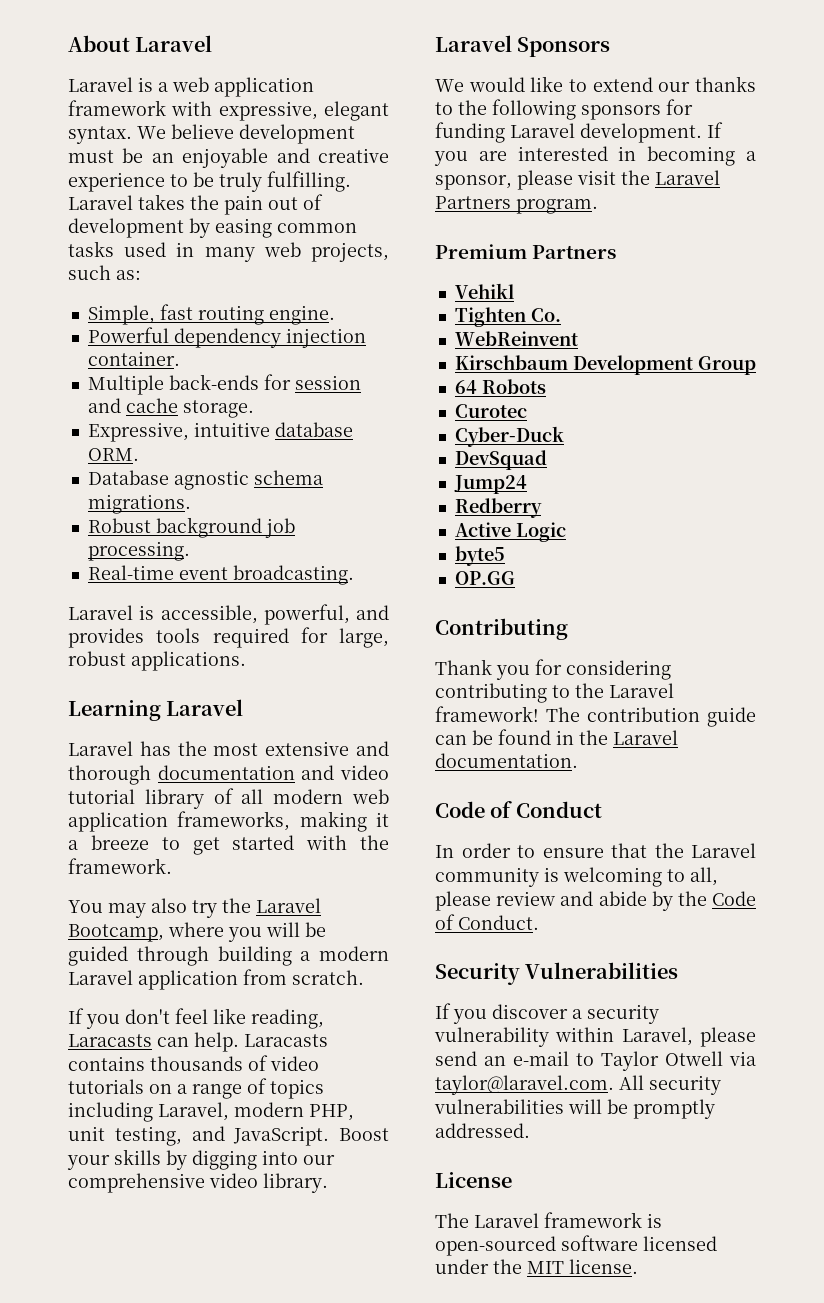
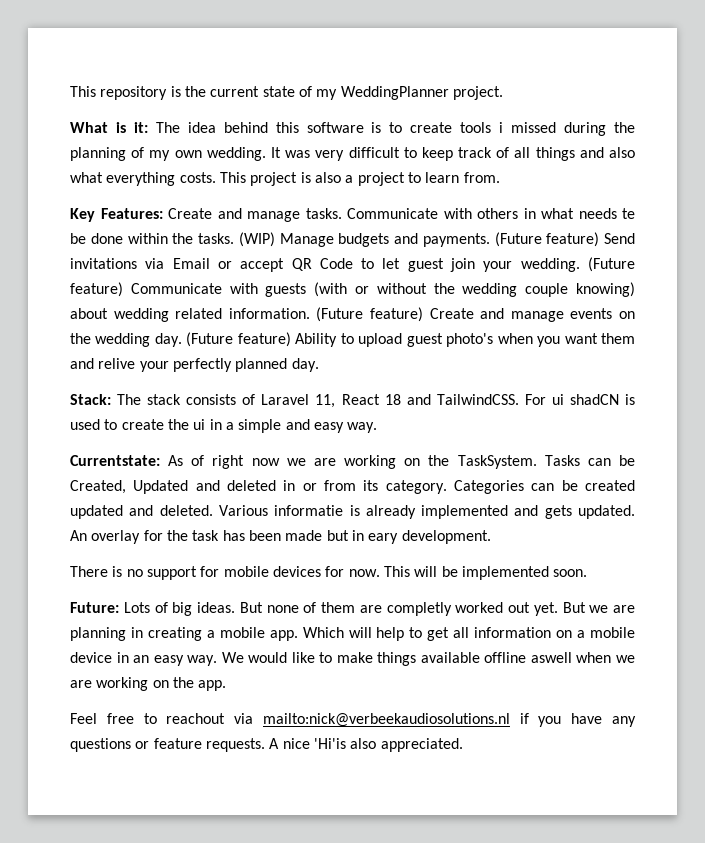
[68,35,213,52] [68,77,314,97] [68,100,389,121] [68,124,355,144] [68,148,389,168] [68,171,351,192] [68,194,323,215] [68,218,357,238] [68,241,389,262] [68,265,141,280] [87,304,335,325] [87,327,366,348] [87,351,180,366] [87,374,361,395] [87,398,254,418] [87,422,353,442] [87,448,139,461] [87,470,323,490] [87,494,191,514] [87,517,295,538] [87,541,190,561] [87,565,354,585] [68,604,389,625] [68,627,389,648] [68,651,246,671] [68,699,244,721] [68,741,390,756] [68,765,390,785] [68,788,390,809] [68,811,389,832] [68,835,389,855] [68,858,172,874] [68,898,321,918] [68,922,326,942] [68,946,389,966] [68,969,364,990] [68,1008,324,1029] [68,1032,328,1052] [68,1055,319,1071] [68,1078,324,1099] [68,1102,354,1122] [68,1126,389,1146] [67,1149,335,1170] [68,1173,328,1193] [435,35,611,57] [435,76,756,92] [435,99,693,120] [435,122,723,143] [434,146,756,166] [435,170,720,190] [435,196,598,214] [435,244,617,259] [454,283,514,299] [454,307,561,327] [454,331,578,346] [454,355,756,375] [454,379,546,394] [454,404,527,418] [454,426,564,447] [454,450,547,470] [453,475,527,494] [454,498,542,518] [454,522,566,542] [454,546,505,566] [454,571,515,585] [435,618,568,640] [435,659,671,680] [435,683,674,703] [435,706,756,727] [435,729,678,745] [435,753,578,768] [435,801,602,818] [435,843,756,858] [435,867,718,887] [435,891,756,911] [435,914,539,930] [435,962,679,985] [435,1003,659,1024] [434,1027,756,1047] [435,1051,756,1071] [435,1075,721,1095] [434,1099,715,1119] [435,1123,530,1138] [435,1172,512,1188] [435,1212,662,1228] [435,1235,717,1256] [435,1259,638,1274] About Laravel // Laravel is a web application framework with expressive, elegant syntax. We believe development must be an enjoyable and creative experience to be truly fulfilling. Laravel takes the pain out of development by easing common tasks used in many web projects, such as: // Simple, fast routing engine. // Powerful dependency injection container. // Multiple back-ends for session and cache storage. // Expressive, intuitive database ORM. // Database agnostic schema migrations. // Robust background job processing. // Real-time event broadcasting. // Laravel is accessible, powerful, and provides tools required for large, robust applications. // Learning Laravel // Laravel has the most extensive and thorough documentation and video tutorial library of all modern web application frameworks, making it a breeze to get started with the framework. // You may also try the Laravel Bootcamp, where you will be guided through building a modern Laravel application from scratch. // If you don't feel like reading, Laracasts can help. Laracasts contains thousands of video tutorials on a range of topics including Laravel, modern PHP, unit testing, and JavaScript. Boost your skills by digging into our comprehensive video library. // Laravel Sponsors // We would like to extend our thanks to the following sponsors for funding Laravel development. If you are interested in becoming a sponsor, please visit the Laravel Partners program. // Premium Partners // Vehikl // Tighten Co. // WebReinvent // Kirschbaum Development Group // 64 Robots // Curotec // Cyber-Duck // DevSquad // Jump24 // Redberry // Active Logic // byte5 // OP.GG // Contributing // Thank you for considering contributing to the Laravel framework! The contribution guide can be found in the Laravel documentation. // Code of Conduct // In order to ensure that the Laravel community is welcoming to all, please review and abide by the Code of Conduct. // Security Vulnerabilities // If you discover a security vulnerability within Laravel, please send an e-mail to Taylor Otwell via taylor@laravel.com. All security vulnerabilities will be promptly addressed. // License // The Laravel framework is open-sourced software licensed under the MIT license. -> [70,86,503,100] [70,122,635,136] [70,147,635,161] [70,172,500,186] [70,208,635,222] [70,232,635,247] [70,257,636,272] [70,282,635,297] [70,307,636,322] [70,332,635,347] [70,358,319,372] [70,394,635,408] [70,419,378,433] [70,455,635,469] [70,480,635,494] [70,505,635,519] [70,530,491,544] [70,566,588,580] [70,602,635,616] [70,627,635,641] [70,652,636,666] [70,677,227,691] [70,713,636,727] [70,738,463,752] This repository is the current state of my WeddingPlanner project. // What is it: The idea behind this software is to create tools i missed during the planning of my own wedding. It was very difficult to keep track of all things and also what everything costs. This project is also a project to learn from. // Key Features: Create and manage tasks. Communicate with others in what needs te be done within the tasks. (WIP) Manage budgets and payments. (Future feature) Send invitations via Email or accept QR Code to let guest join your wedding. (Future feature) Communicate with guests (with or without the wedding couple knowing) about wedding related information. (Future feature) Create and manage events on the wedding day. (Future feature) Ability to upload guest photo's when you want them and relive your perfectly planned day. // Stack: The stack consists of Laravel 11, React 18 and TailwindCSS. For ui shadCN is used to create the ui in a simple and easy way. // Currentstate: As of right now we are working on the TaskSystem. Tasks can be Created, Updated and deleted in or from its category. Categories can be created updated and deleted. Various informatie is already implemented and gets updated. An overlay for the task has been made but in eary development. // There is no support for mobile devices for now. This will be implemented soon. // Future: Lots of big ideas. But none of them are completly worked out yet. But we are planning in creating a mobile app. Which will help to get all information on a mobile device in an easy way. We would like to make things available offline aswell when we are working on the app. // Feel free to reachout via mailto:nick@verbeekaudiosolutions.nl if you have any questions or feature requests. A nice 'Hi'is also appreciated.

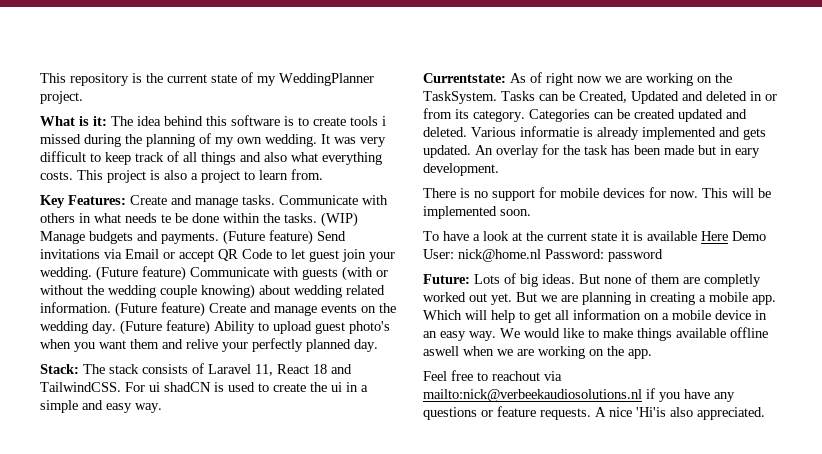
(588, 573) none -> [423,231,766,241] [423,249,663,262] // To have a look at the current state it is available Here Demo User: nick@home.nl Password: password

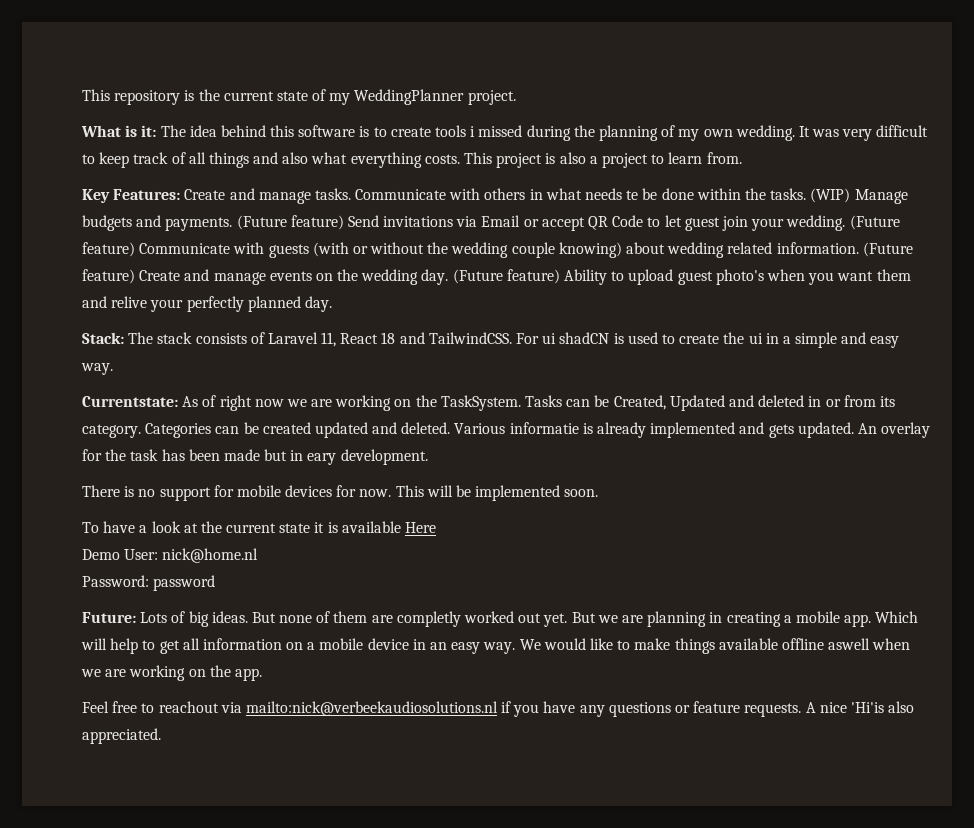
(728, 236) none -> (437, 527) //
(541, 255) none -> (259, 555) //

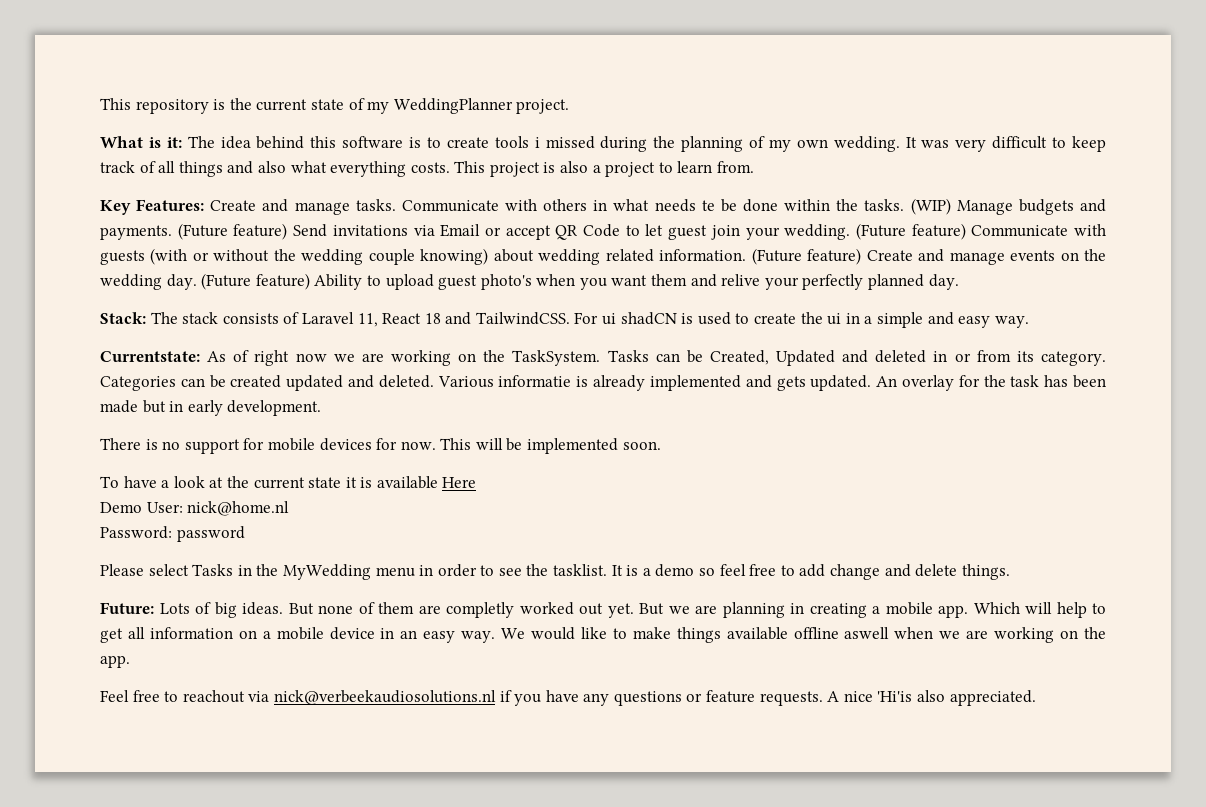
[307,453,337,465] eary -> [187,400,223,416] early
(216, 583) none -> [100,564,1010,580] // Please select Tasks in the MyWedding menu in order to see the tasklist. It is a demo so feel free to add change and delete things.
[245,701,498,716] mailto:nick@verbeekaudiosolutions.nl -> [273,690,496,705] nick@verbeekaudiosolutions.nl

